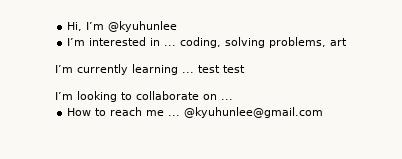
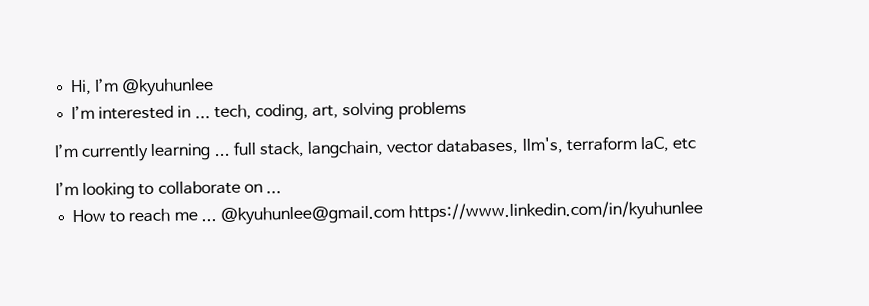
[180,37,348,48] coding, solving problems, art -> [213,101,467,122] tech, coding, art, solving problems
[198,65,245,73] test test -> [232,136,697,159] full stack, langchain, vector databases, llm's, terraform IaC, etc
(324, 112) none -> [408,200,704,223] https://www.linkedin.com/in/kyuhunlee

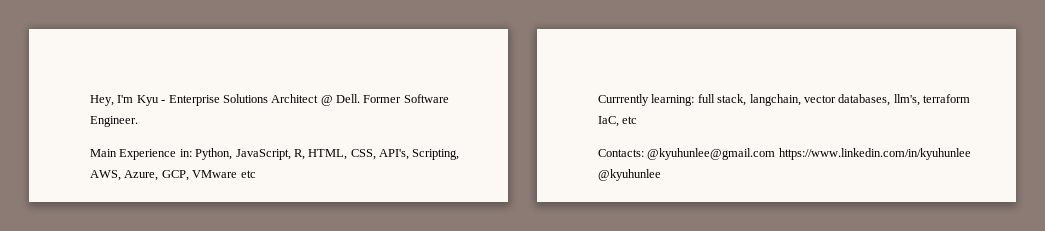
[70,78,215,97] [71,101,467,122] [54,143,231,162] Hi, I’m @kyuhunlee // I’m interested in ... tech, coding, art, solving problems // I’m currently learning ... -> [90,94,449,106] [90,116,138,127] [90,148,460,160] [90,170,256,181] [598,94,695,106] Hey, I'm Kyu - Enterprise Solutions Architect @ Dell. Former Software Engineer. // Main Experience in: Python, JavaScript, R, HTML, CSS, API's, Scripting, AWS, Azure, GCP, VMware etc // Currrently learning:
[55,180,282,200] [72,208,217,223] I’m looking to collaborate on ... // How to reach me ... -> [598,149,644,157] Contacts:
(704, 211) none -> [598,169,661,181] @kyuhunlee

